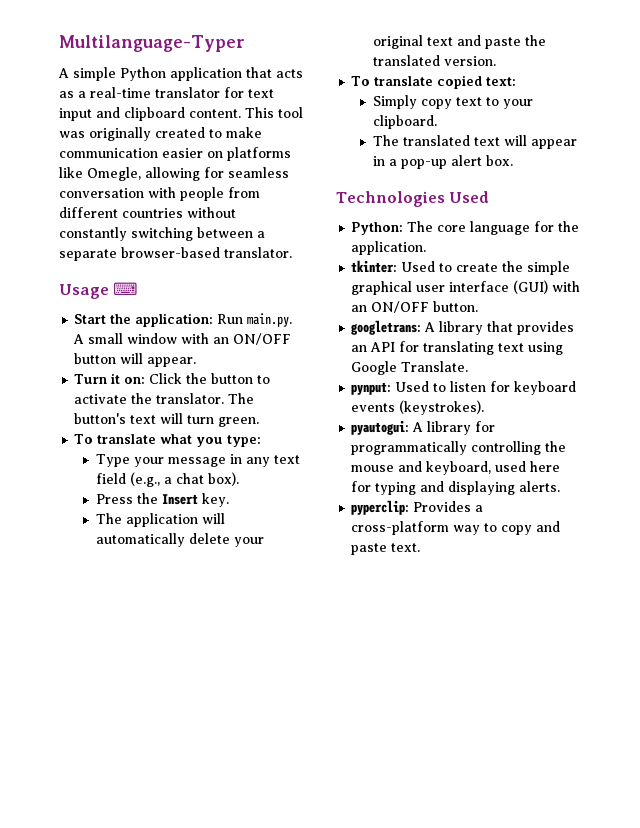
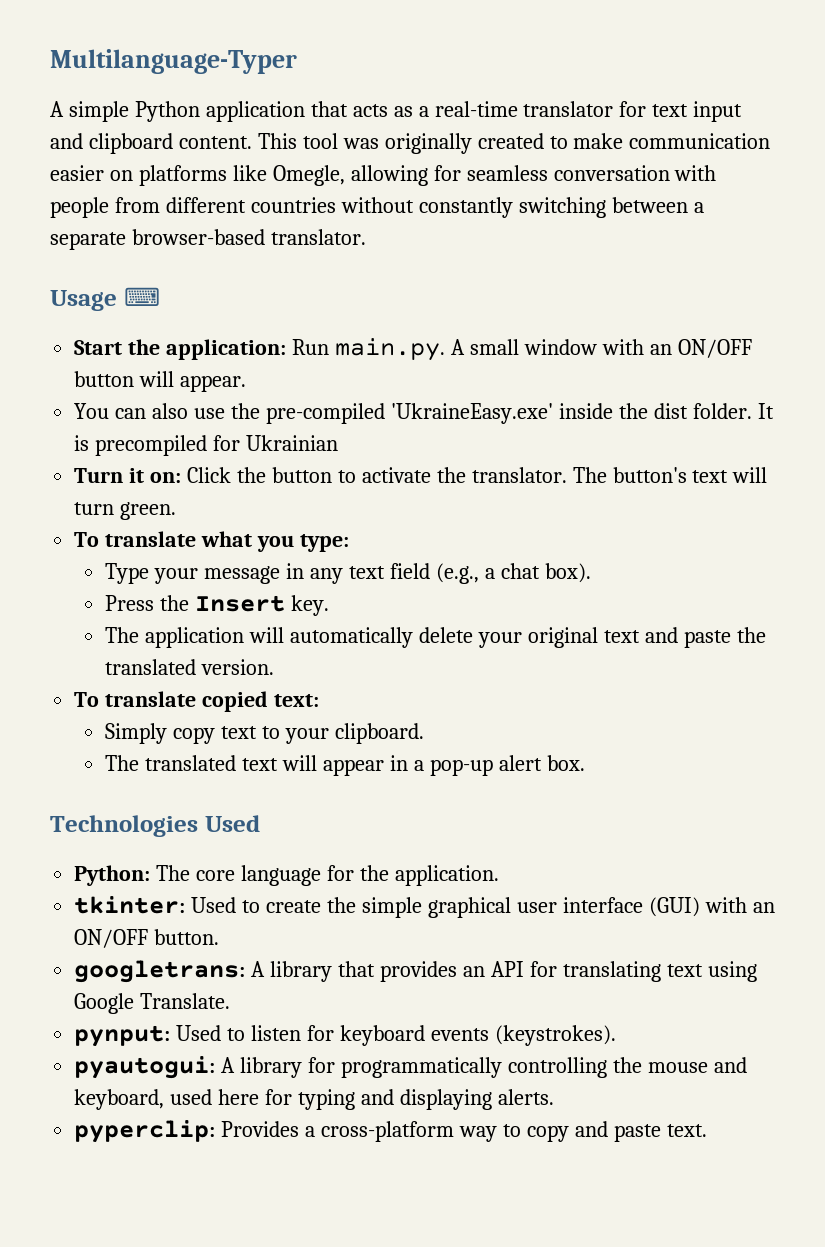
(197, 362) none -> [74,403,774,424] [74,435,339,456] // You can also use the pre-compiled 'UkraineEasy.exe' inside the dist folder. It is precompiled for Ukrainian

